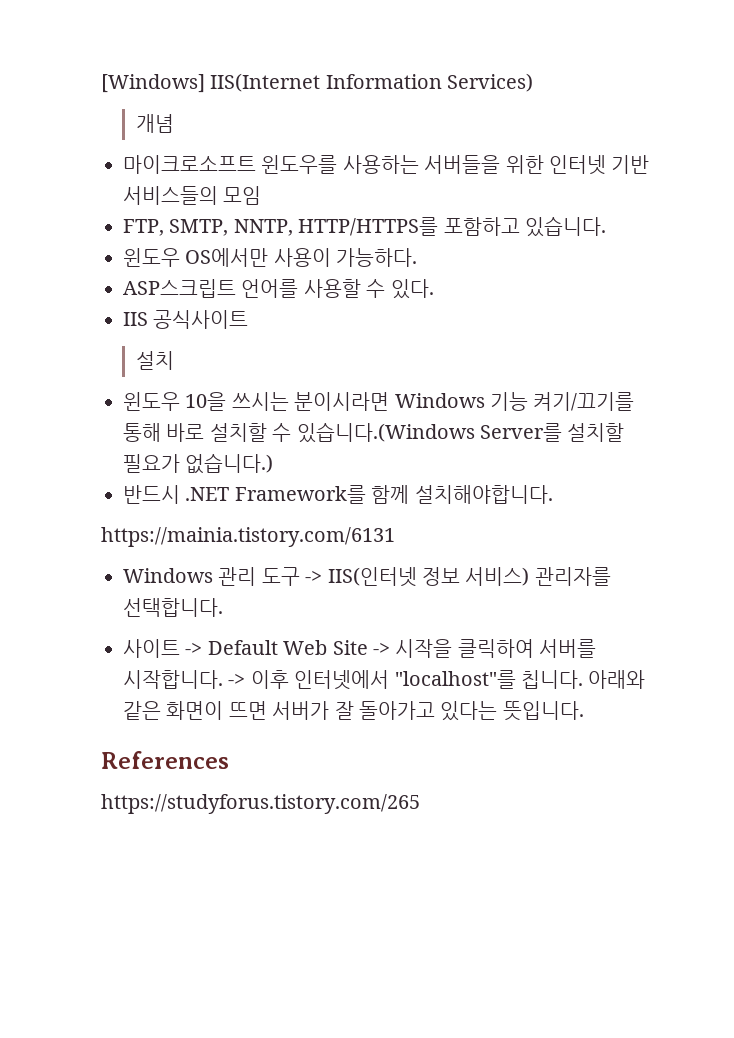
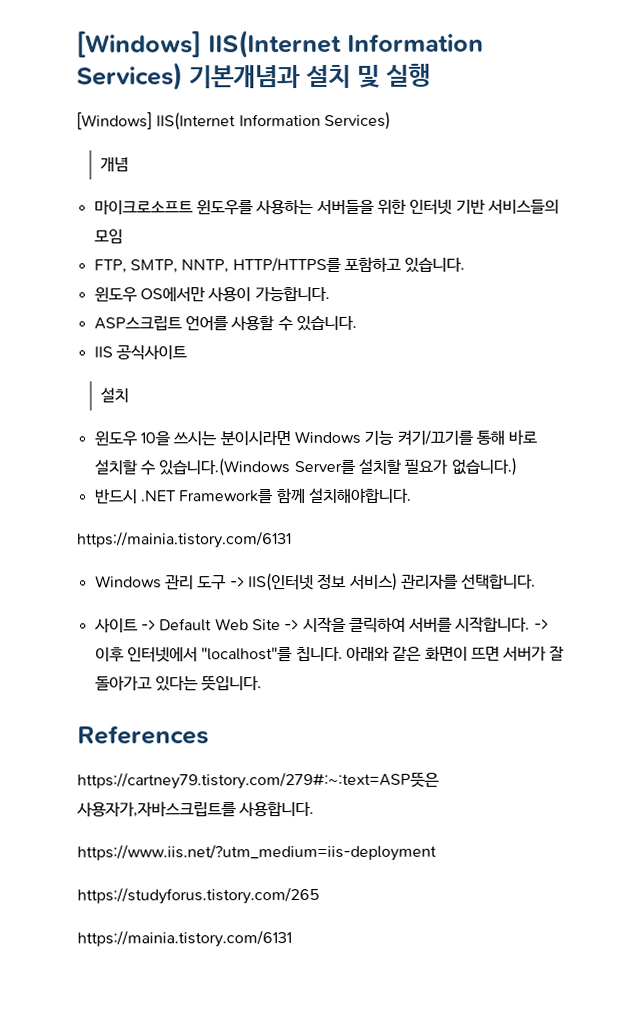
[101,73,534,93] [Windows] IIS(Internet Information Services) -> [76,29,484,59] [76,62,431,91] [76,111,391,131] [Windows] IIS(Internet Information Services) 기본개념과 설치 및 실행 // [Windows] IIS(Internet Information Services)
[336,248,418,267] 가능하다. -> [254,286,330,302] 가능합니다.
[390,279,434,299] 있다. -> [295,315,357,332] 있습니다.
(229, 760) none -> [77,771,440,790] [76,801,315,818] [77,843,437,862] // https://cartney79.tistory.com/279#:~:text=ASP뜻은 사용자가,자바스크립트를 사용합니다. // https://www.iis.net/?utm_medium=iis-deployment
(420, 804) none -> [77,930,292,948] // https://mainia.tistory.com/6131

